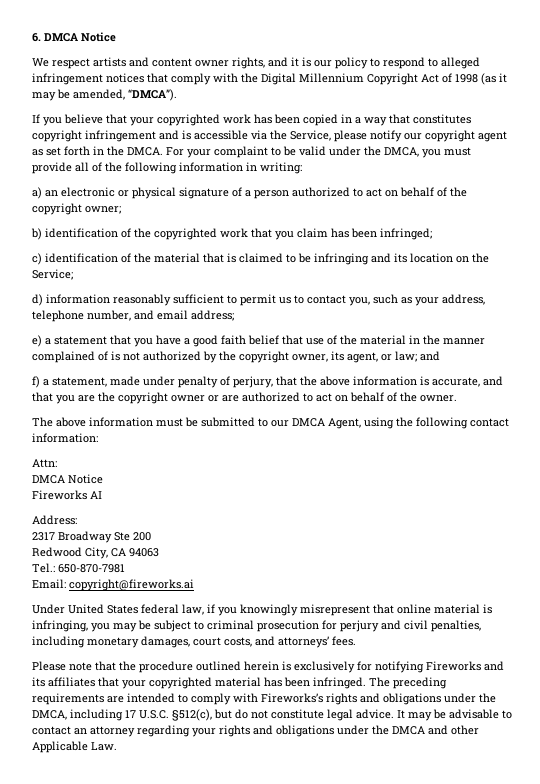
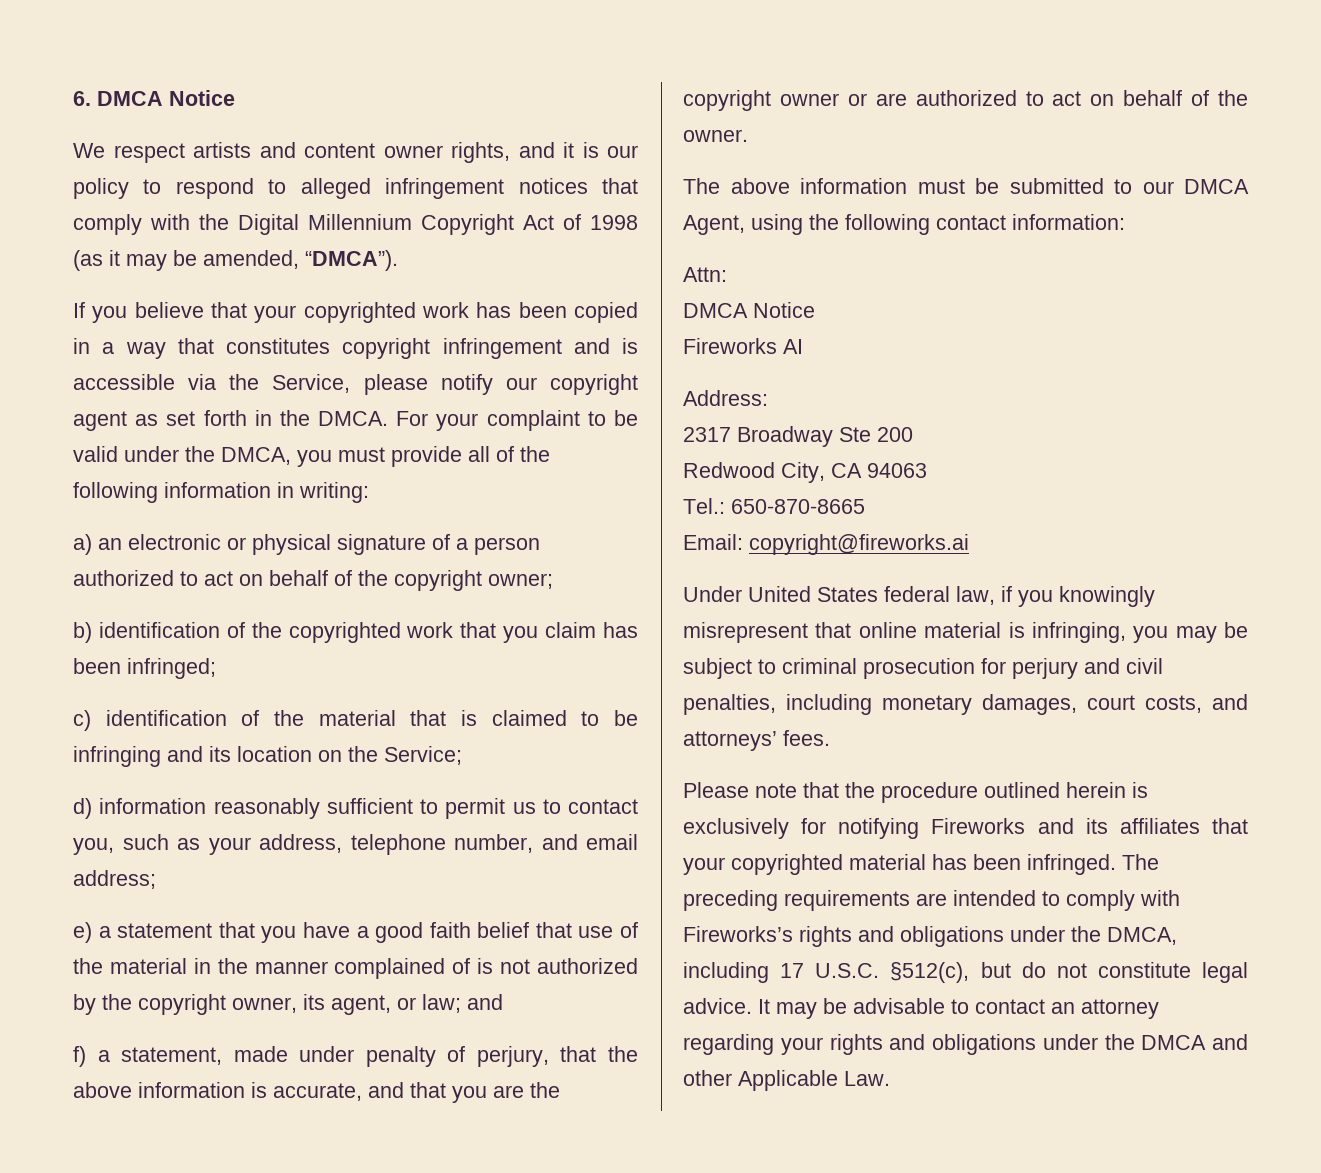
[58,564,125,573] 650-870-7981 -> [731,499,865,514] 650-870-8665

